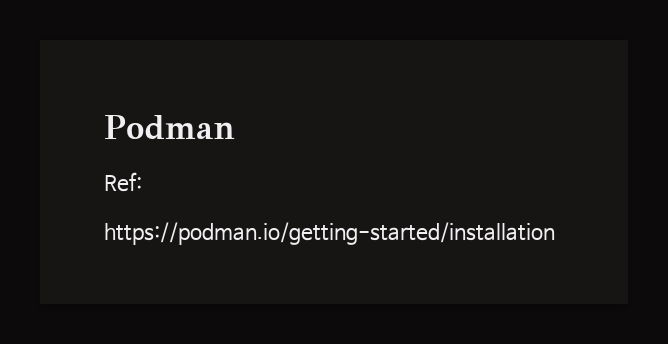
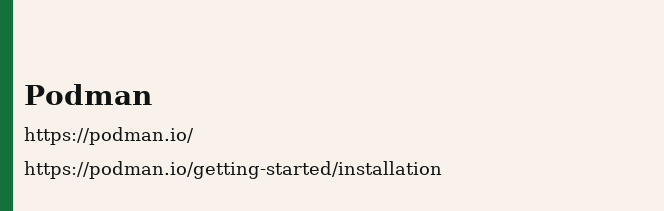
[104,172,142,192] Ref: -> [24,127,194,145] https://podman.io/

